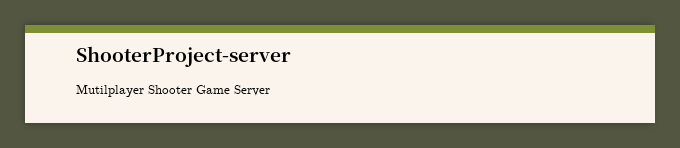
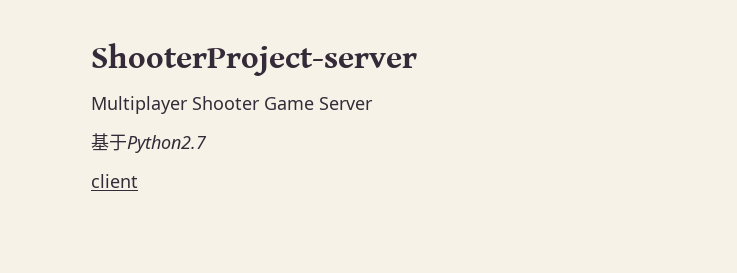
[76,84,144,97] Mutilplayer -> [91,96,188,114] Multiplayer
(270, 90) none -> [91,133,207,153] [91,174,138,188] // 基于Python2.7 // client

